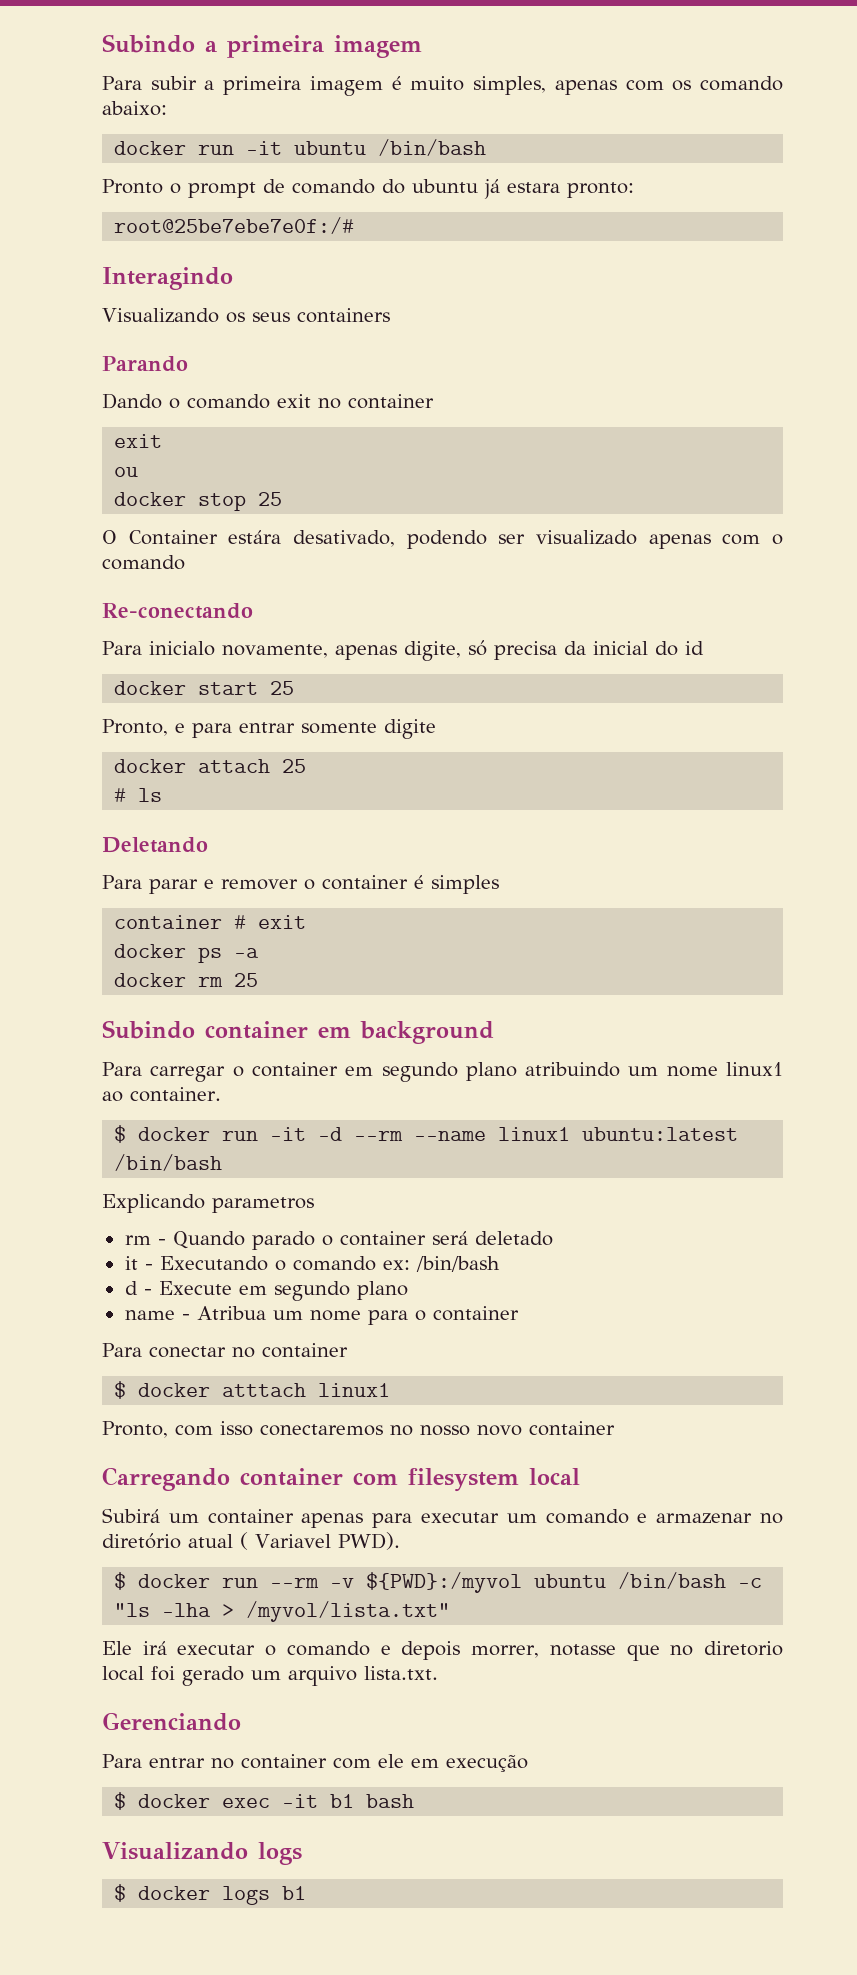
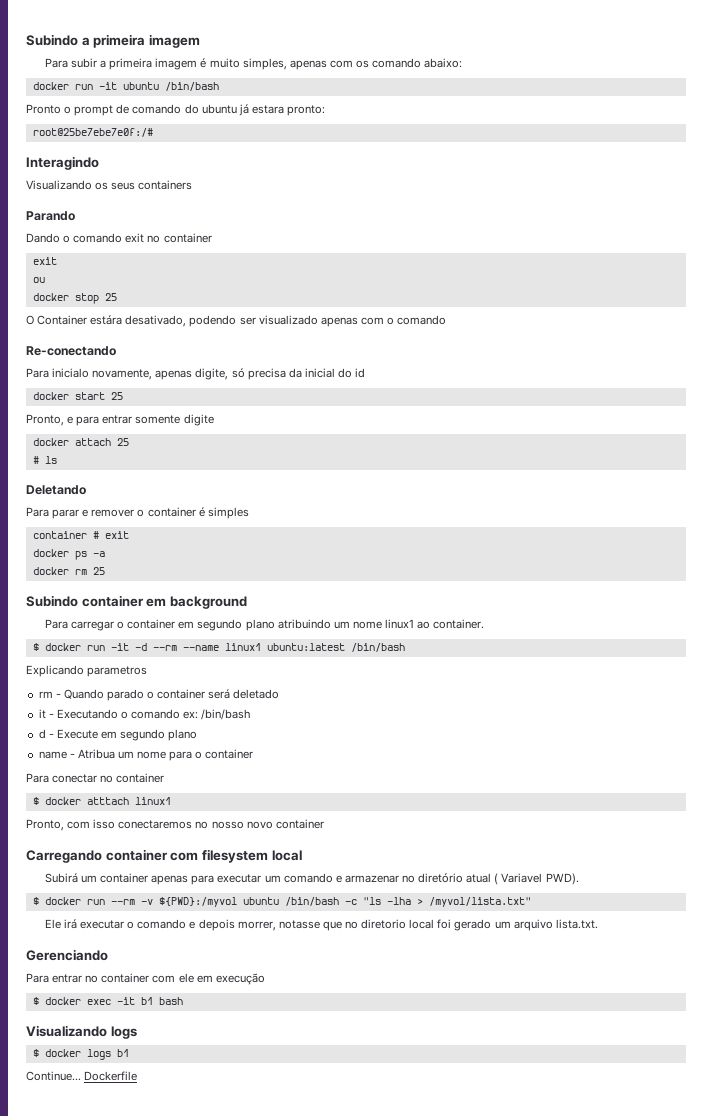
(307, 1893) none -> [26,1071,138,1081] // Continue... Dockerfile

